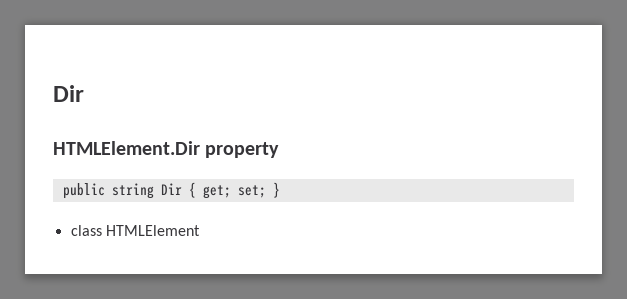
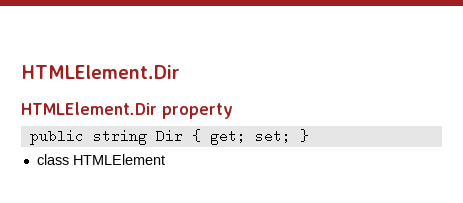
[53,85,84,102] Dir -> [21,65,180,79] HTMLElement.Dir

